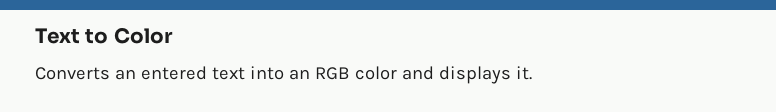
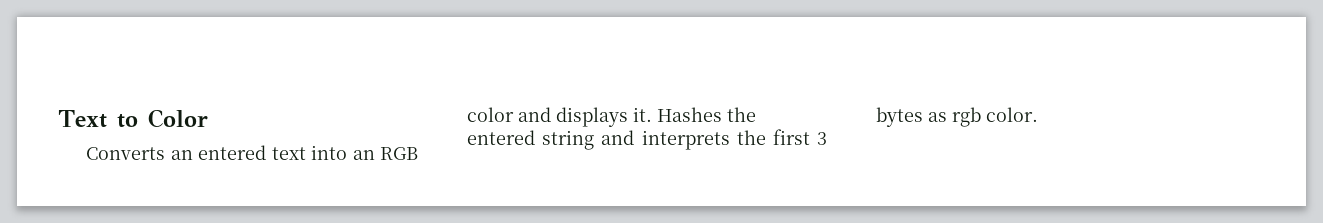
(532, 73) none -> [657,107,756,122] [467,129,827,150] [876,107,1038,127] Hashes the entered string and interprets the first 3 bytes as rgb color.

